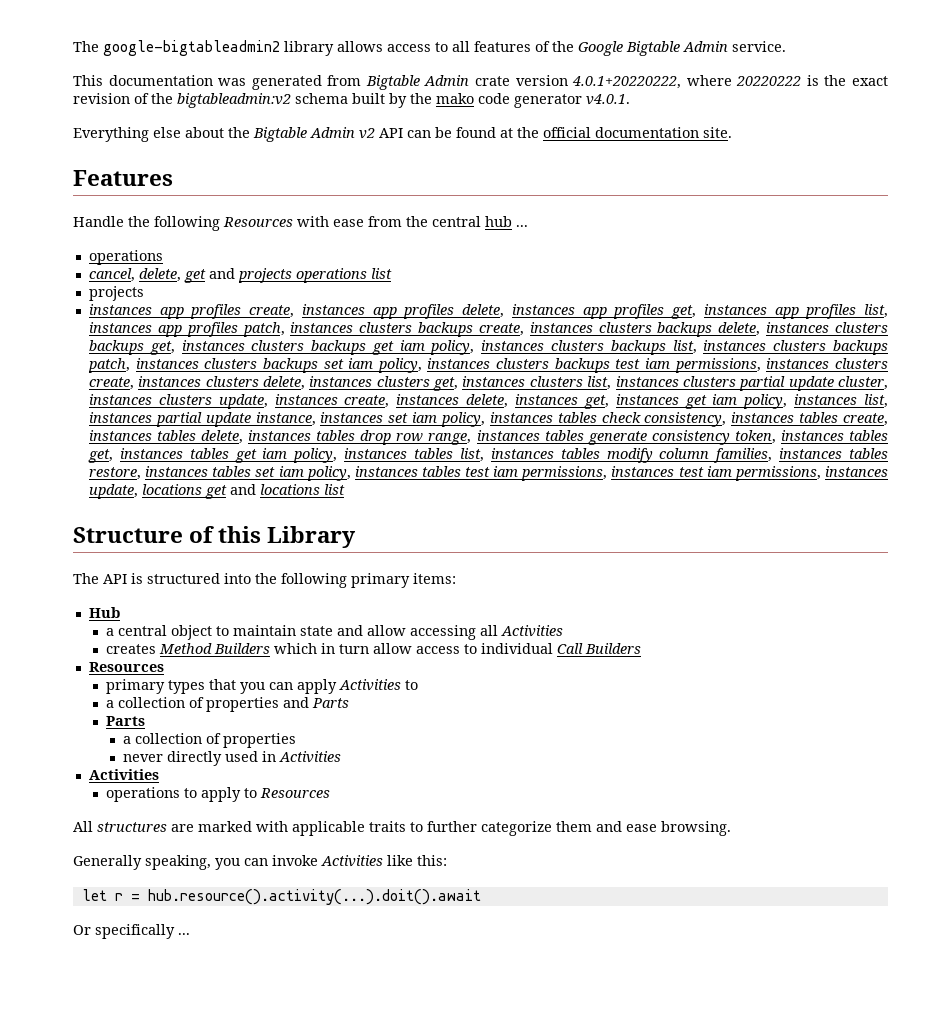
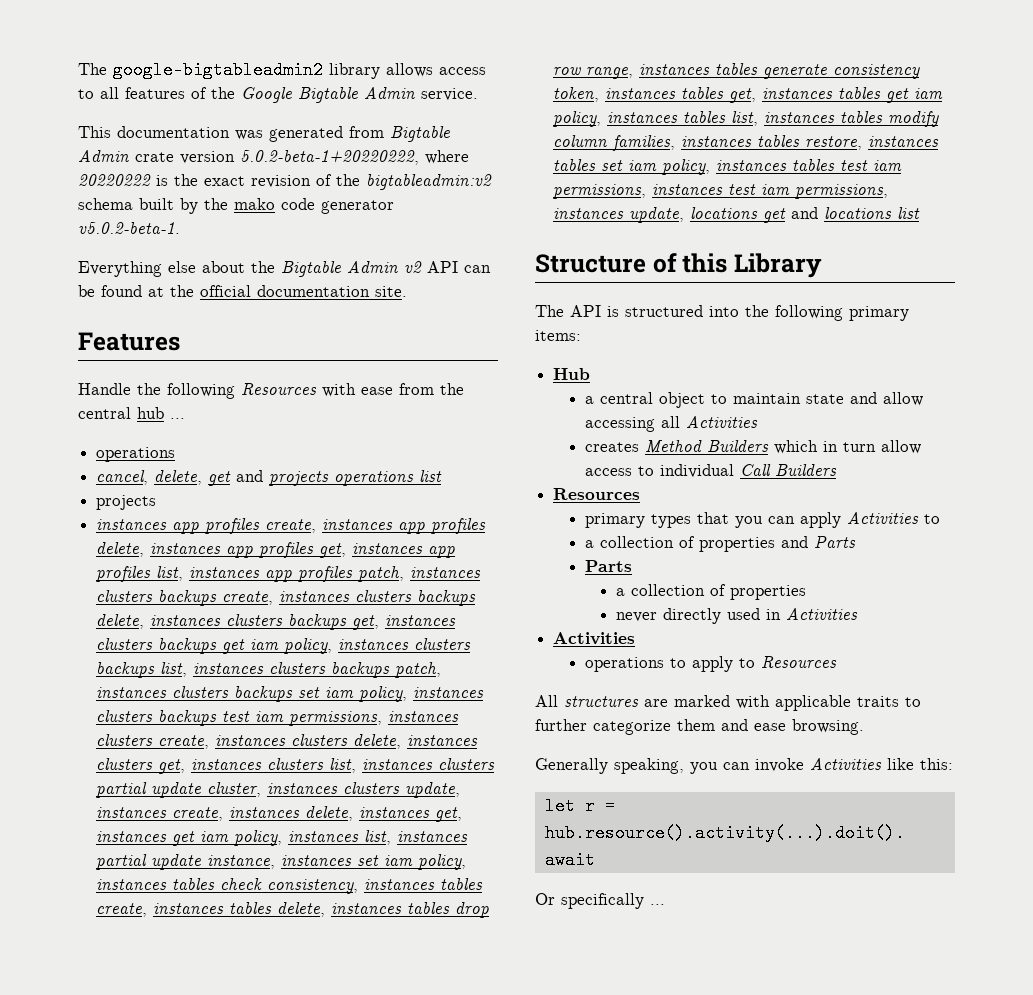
[572,76,682,89] 4.0.1+20220222, -> [240,150,419,165] 5.0.2-beta-1+20220222,
[586,94,630,105] v4.0.1. -> [78,222,180,234] v5.0.2-beta-1.

